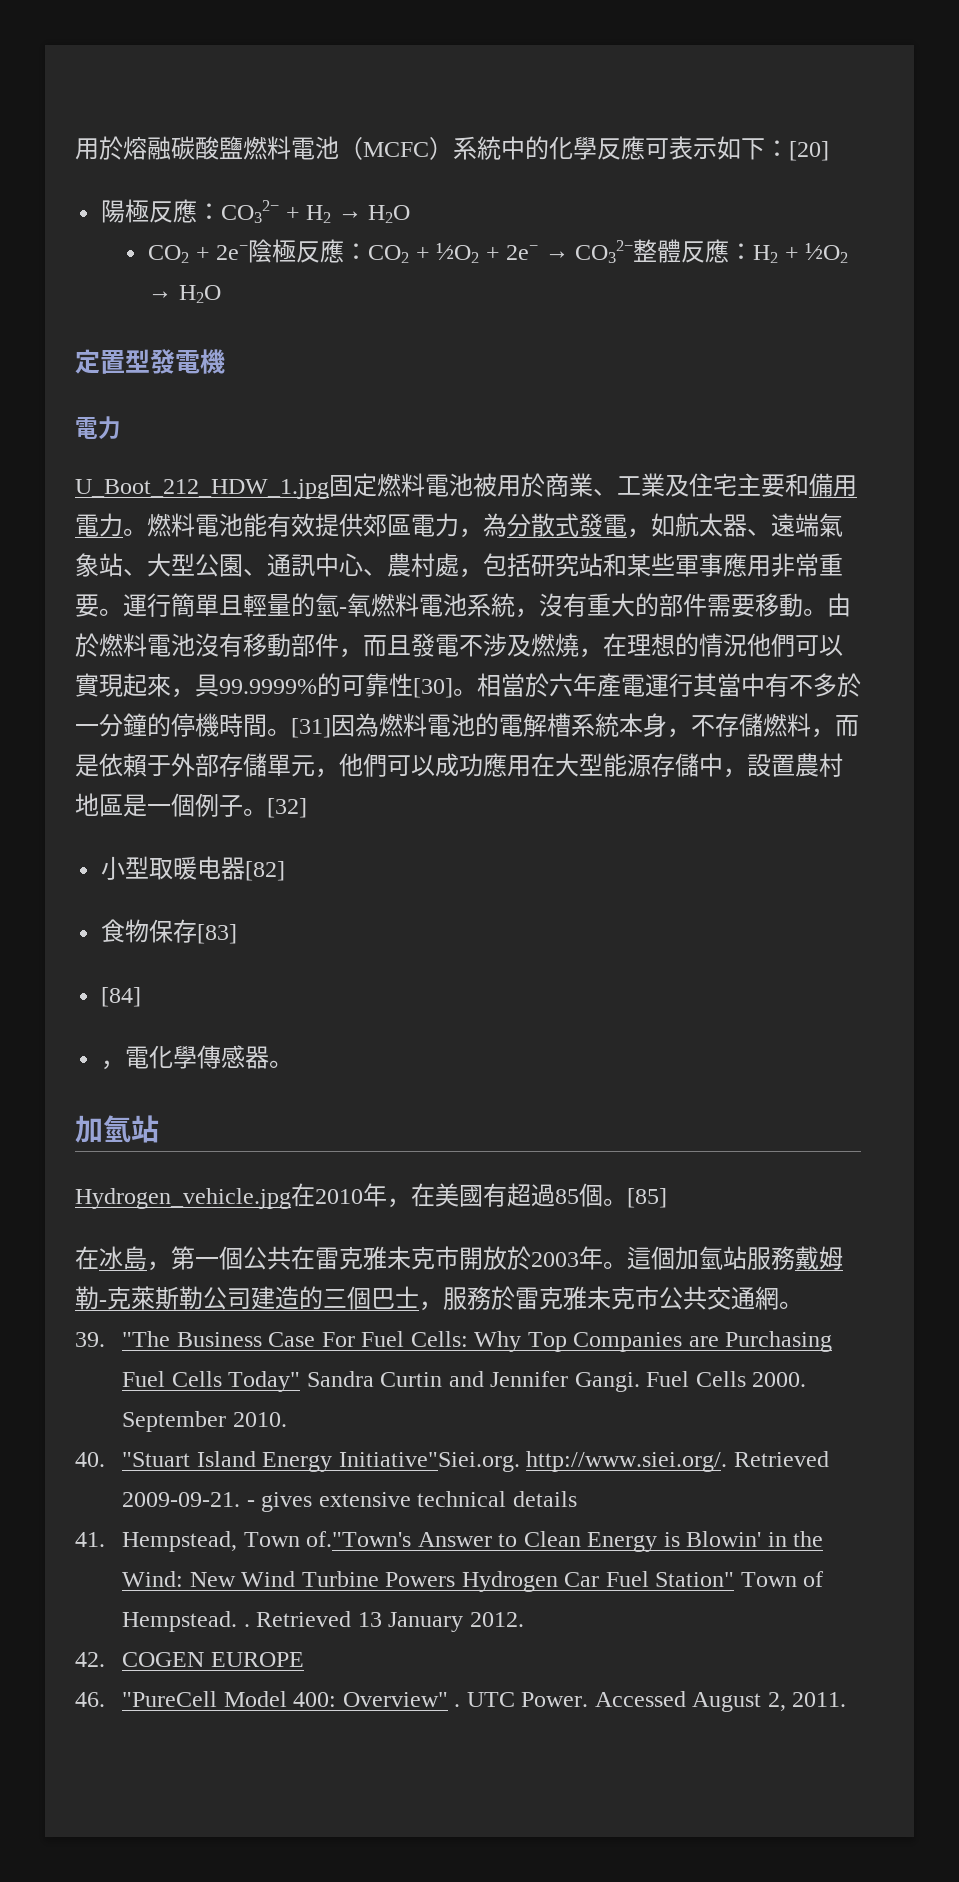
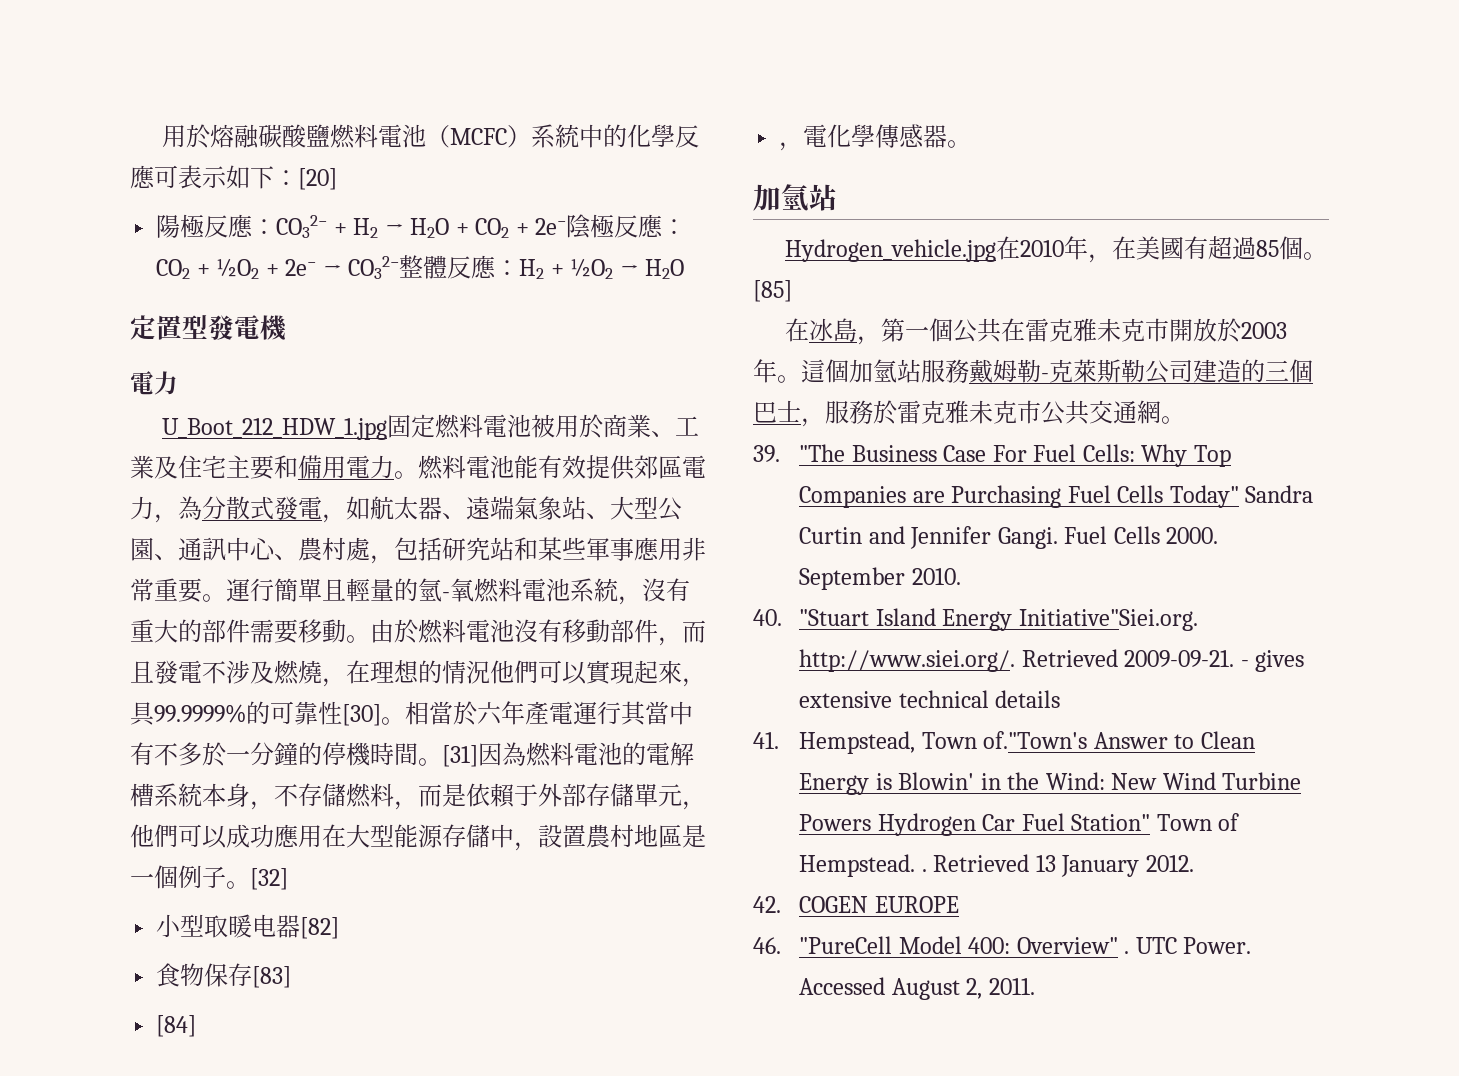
(411, 214) // -> [455,223,469,235] +

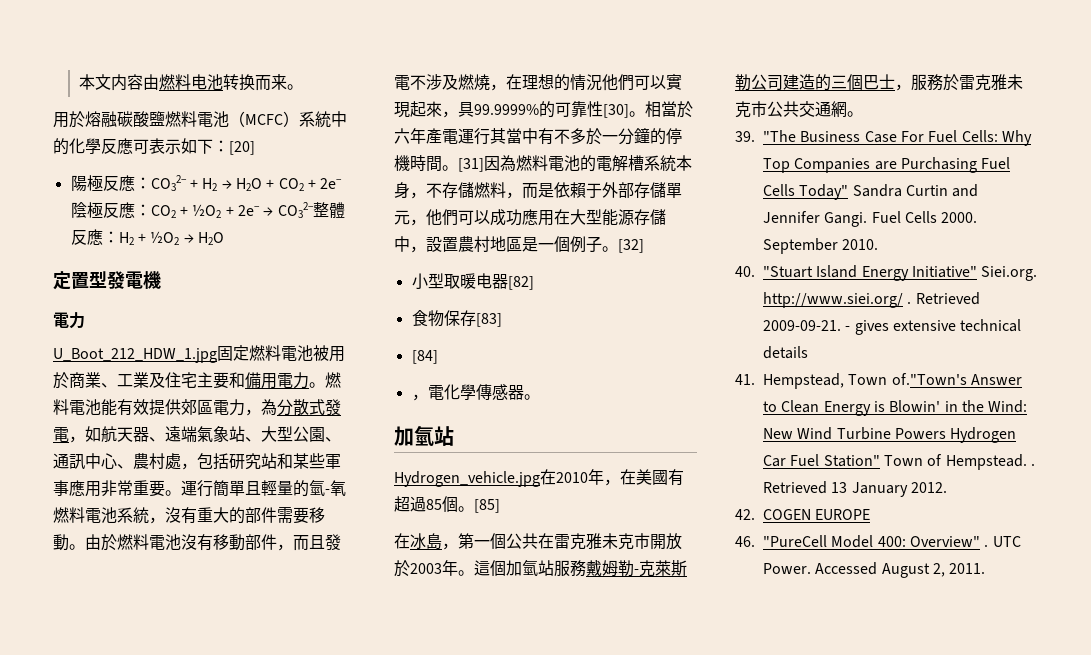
(162, 136) none -> [79,74,304,91] 本文内容由燃料电池转换而来。 //
[394,496,418,520] 太 -> [117,427,133,442] 天
[1018,609,1198,631] [799,649,1016,672] Initiative"Siei.org. http://www.siei.org/. -> [911,266,1038,281] [763,292,912,308] Initiative" Siei.org. http://www.siei.org/ .

